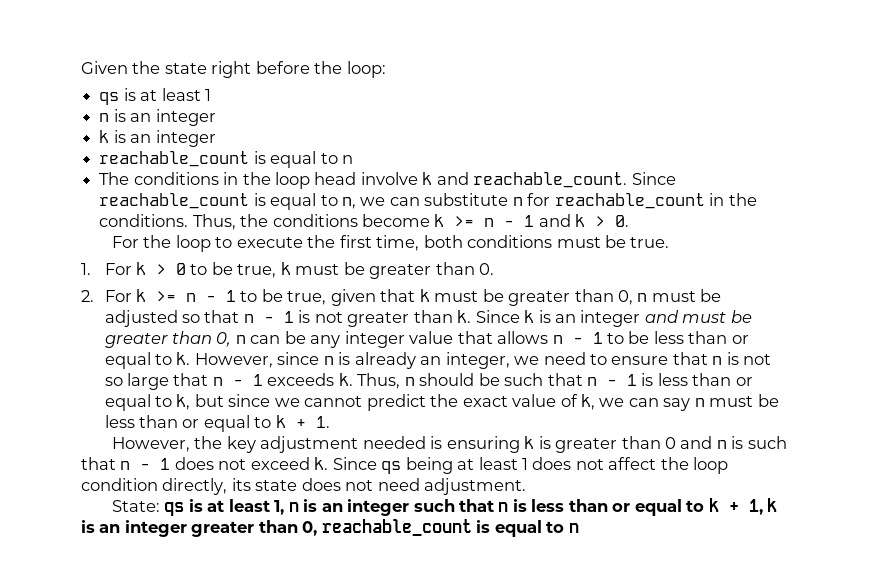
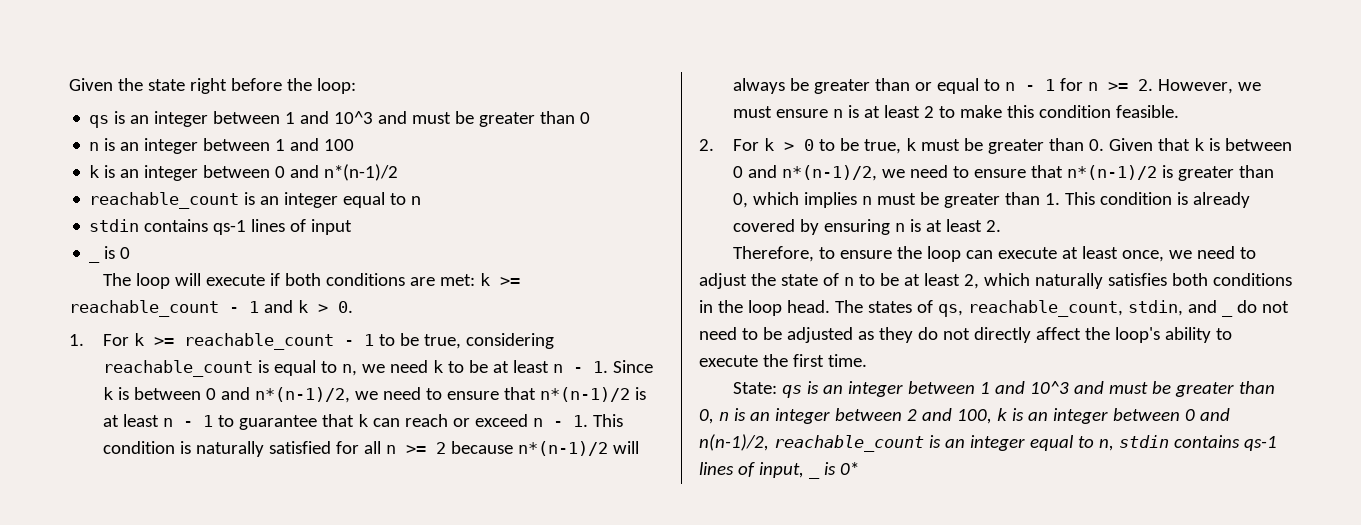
[140,88,211,101] [99,109,216,126] [99,130,216,147] [99,151,266,167] at least 1 // n is an integer // k is an integer // reachable_count is -> [130,111,591,127] [89,138,355,154] [89,164,399,181] [89,192,339,209] an integer between 1 and 10^3 and must be greater than 0 // n is an integer between 1 and 100 // k is an integer between 0 and n*(n-1)/2 // reachable_count is an integer
[99,172,676,189] [99,193,757,210] [99,214,495,230] The conditions in the loop head involve k and reachable_count. Since reachable_count is equal to n, we can substitute n for reachable_count in the conditions. Thus, the conditions become k >= n -> [89,219,353,235] [89,259,101,263] [104,246,131,259] [102,273,520,289] [69,300,219,317] stdin contains qs-1 lines of input // _ is 0 // The loop will execute if both conditions are met: k >= reachable_count
[111,235,670,252] [81,263,91,275] For the loop to execute the first time, both conditions must be true. // 1. -> [69,333,554,350] [102,360,653,377] [102,387,646,403] [102,414,623,430] [102,441,639,457] [732,78,1261,94] [732,105,1179,118] [699,139,714,151] 1. For k >= reachable_count - 1 to be true, considering reachable_count is equal to n, we need k to be at least n - 1. Since k is between 0 and n*(n-1)/2, we need to ensure that n*(n-1)/2 is at least n - 1 to guarantee that k can reach or exceed n - 1. This condition is naturally satisfied for all n >= 2 because n*(n-1)/2 will always be greater than or equal to n - 1 for n >= 2. However, we must ensure n is at least 2 to make this condition feasible. // 2.
[81,289,722,306] [104,310,641,327] // 2. For k >= n - 1 to be true, given that k must be greater than 0, n must be adjusted so that n - 1 is not greater than k. Since k is an integer -> [1108,138,1292,151] [732,165,1274,181] [732,192,1250,208] [732,219,1001,235] [732,246,1256,262] [699,273,1292,289] [699,300,1217,317] [1221,313,1233,317] [1236,300,1289,313] [699,327,1232,343] [699,354,867,367] [732,381,1069,398] Given that k is between 0 and n*(n-1)/2, we need to ensure that n*(n-1)/2 is greater than 0, which implies n must be greater than 1. This condition is already covered by ensuring n is at least 2. // Therefore, to ensure the loop can execute at least once, we need to adjust the state of n to be at least 2, which naturally satisfies both conditions in the loop head. The states of qs, reachable_count, stdin, and _ do not need to be adjusted as they do not directly affect the loop's ability to execute the first time. // State: qs is an integer between 1 and 10^3
[250,331,749,348] [104,352,772,369] [104,373,753,390] [104,394,779,411] [104,415,330,432] [111,436,787,453] [81,457,729,474] [81,478,527,495] [111,498,778,516] [81,519,579,537] can be any integer value that allows n - 1 to be less than or equal to k. However, since n is already an integer, we need to ensure that n is not so large that n - 1 exceeds k. Thus, n should be such that n - 1 is less than or equal to k, but since we cannot predict the exact value of k, we can say n must be less than or equal to k + 1. // However, the key adjustment needed is ensuring k is greater than 0 and n is such that n - 1 does not exceed k. Since qs being at least 1 does not affect the loop condition directly, its state does not need adjustment. // State: qs is at least 1, n is an integer such that n is less than or equal to k + 1, k is an integer greater than 0, reachable_count is equal to n -> [733,408,1230,424] [699,434,1277,452] [699,462,820,479] [823,462,859,475] is an integer between 2 and 100, k is an integer between 0 and n(n-1)/2, reachable_count is an integer equal to n, stdin contains qs-1 lines of input, _ is 0*

